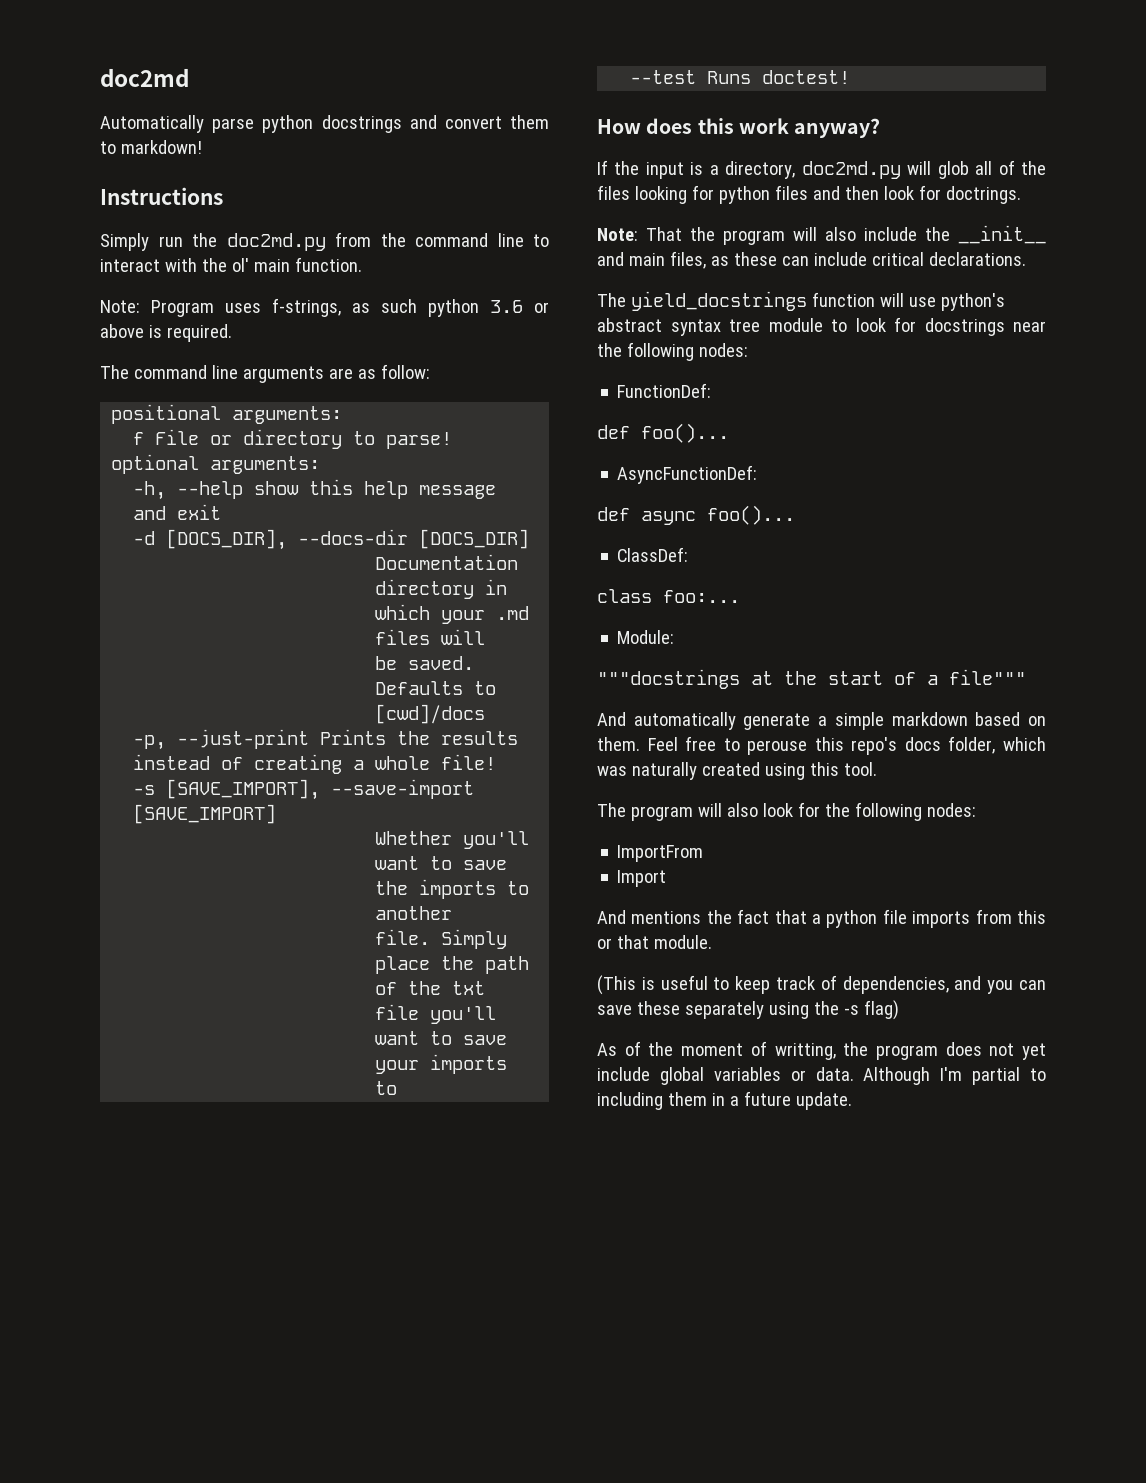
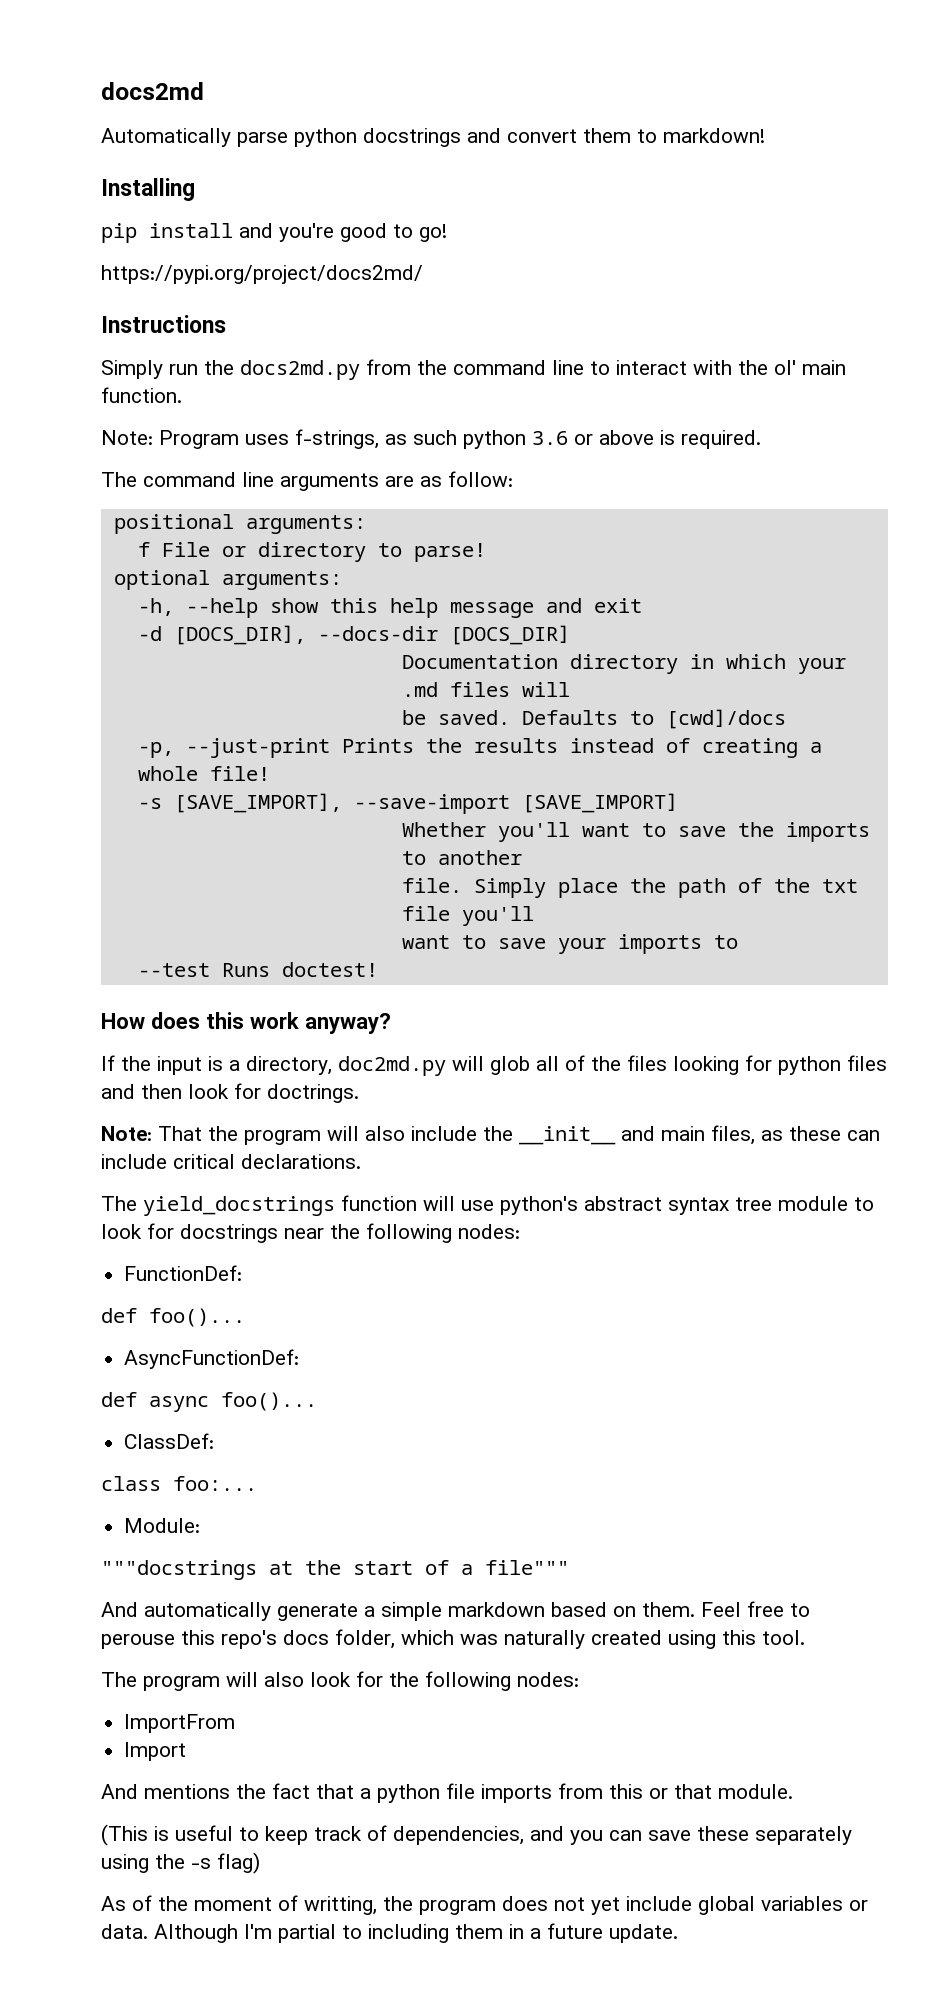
[100,68,189,87] doc2md -> [101,82,204,100] docs2md
(202, 147) none -> [101,178,195,201] [101,223,447,243] [101,265,423,284] // Installing // pip install and you're good to go! // https://pypi.org/project/docs2md/
[226,233,326,251] doc2md.py -> [240,360,360,380] docs2md.py

